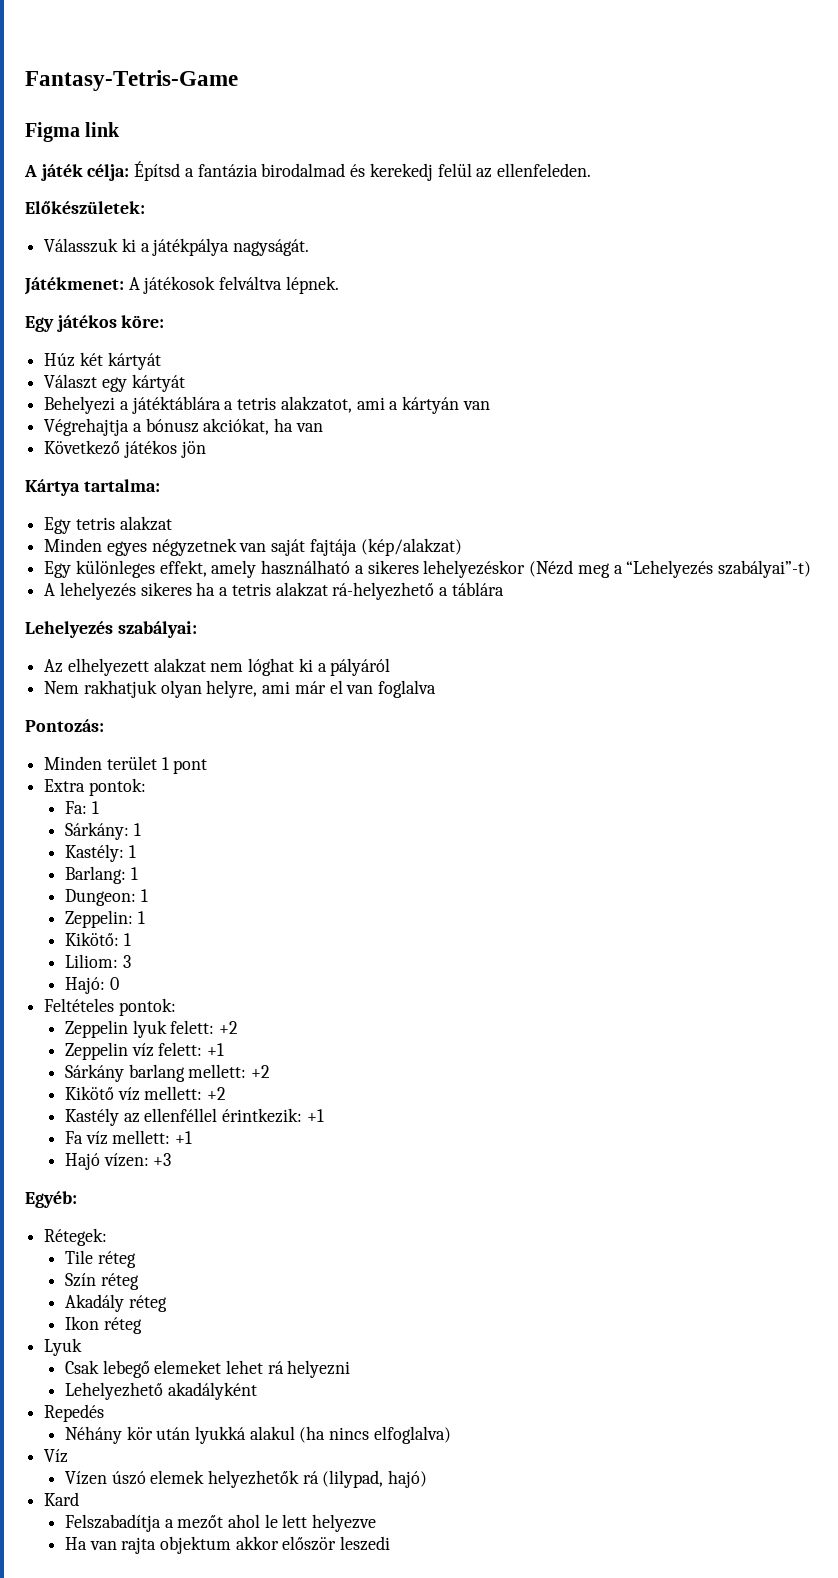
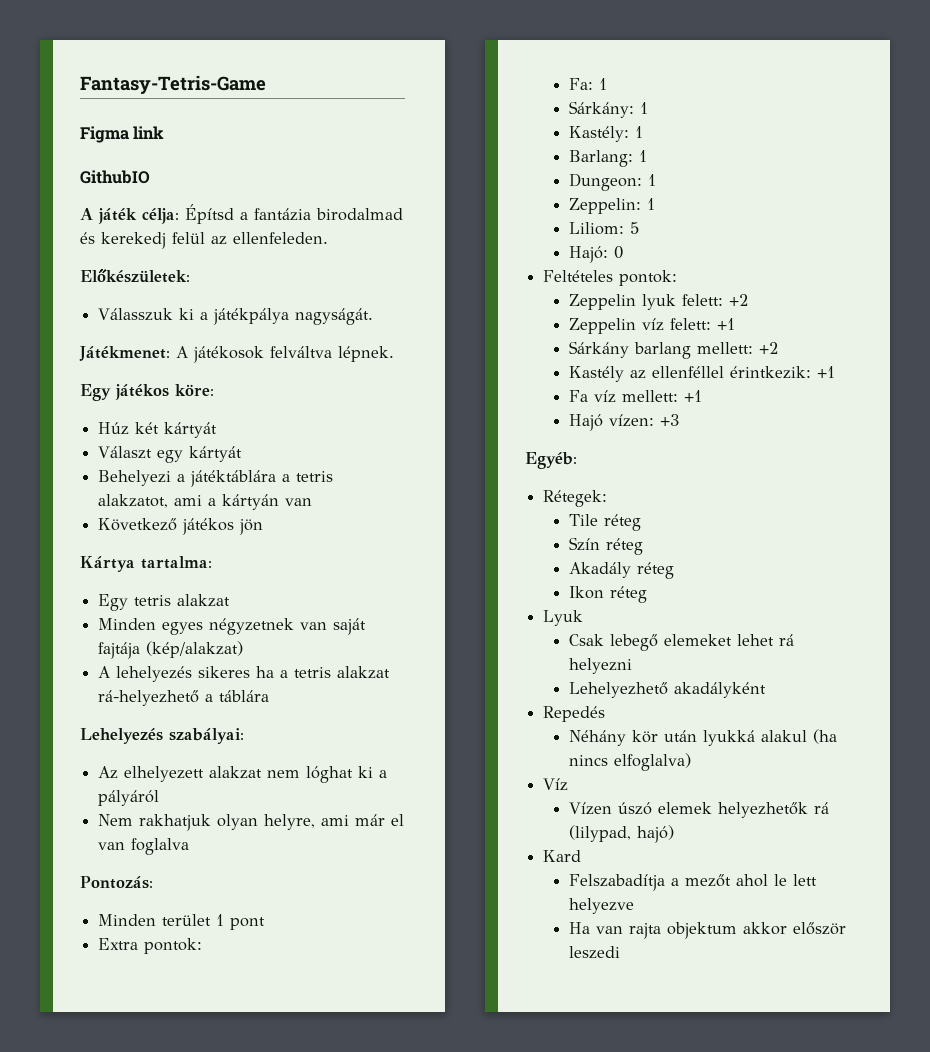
(121, 129) none -> [80,170,150,184] // GithubIO
[44,418,323,436] // Végrehajtja a bónusz akciókat, ha van -> (313, 502) none
[44,560,811,578] // Egy különleges effekt, amely használható a sikeres lehelyezéskor (Nézd meg a “Lehelyezés szabályai”-t) -> (244, 649) none
[64,932,131,946] // Kikötő: 1 -> (656, 204) none
[122,955,131,968] 3 -> [630,222,640,234] 5
[64,1086,226,1101] // Kikötő víz mellett: +2 -> (779, 348) none

